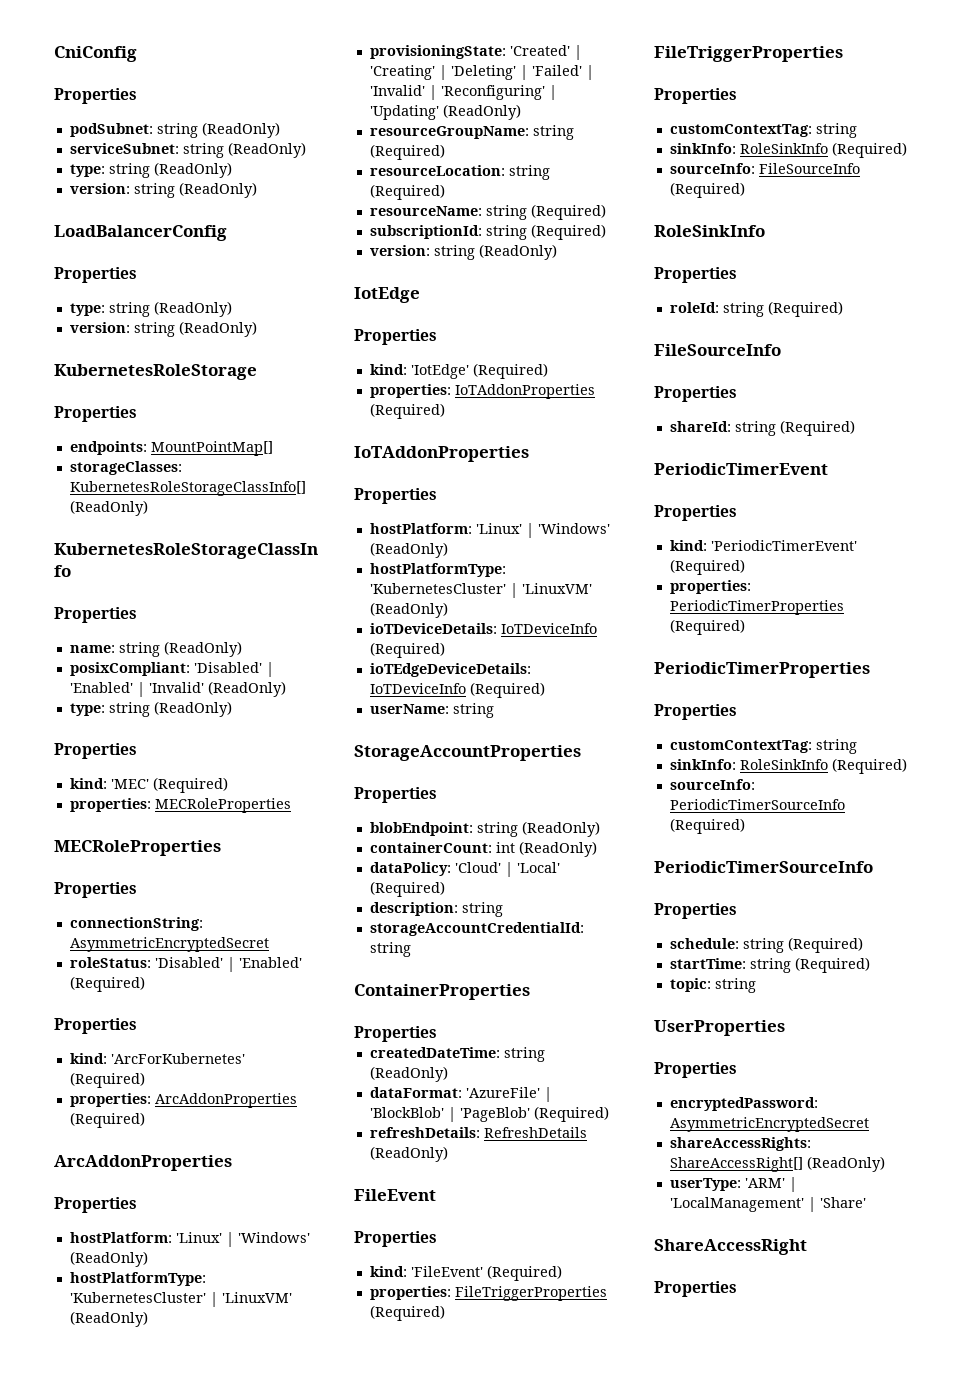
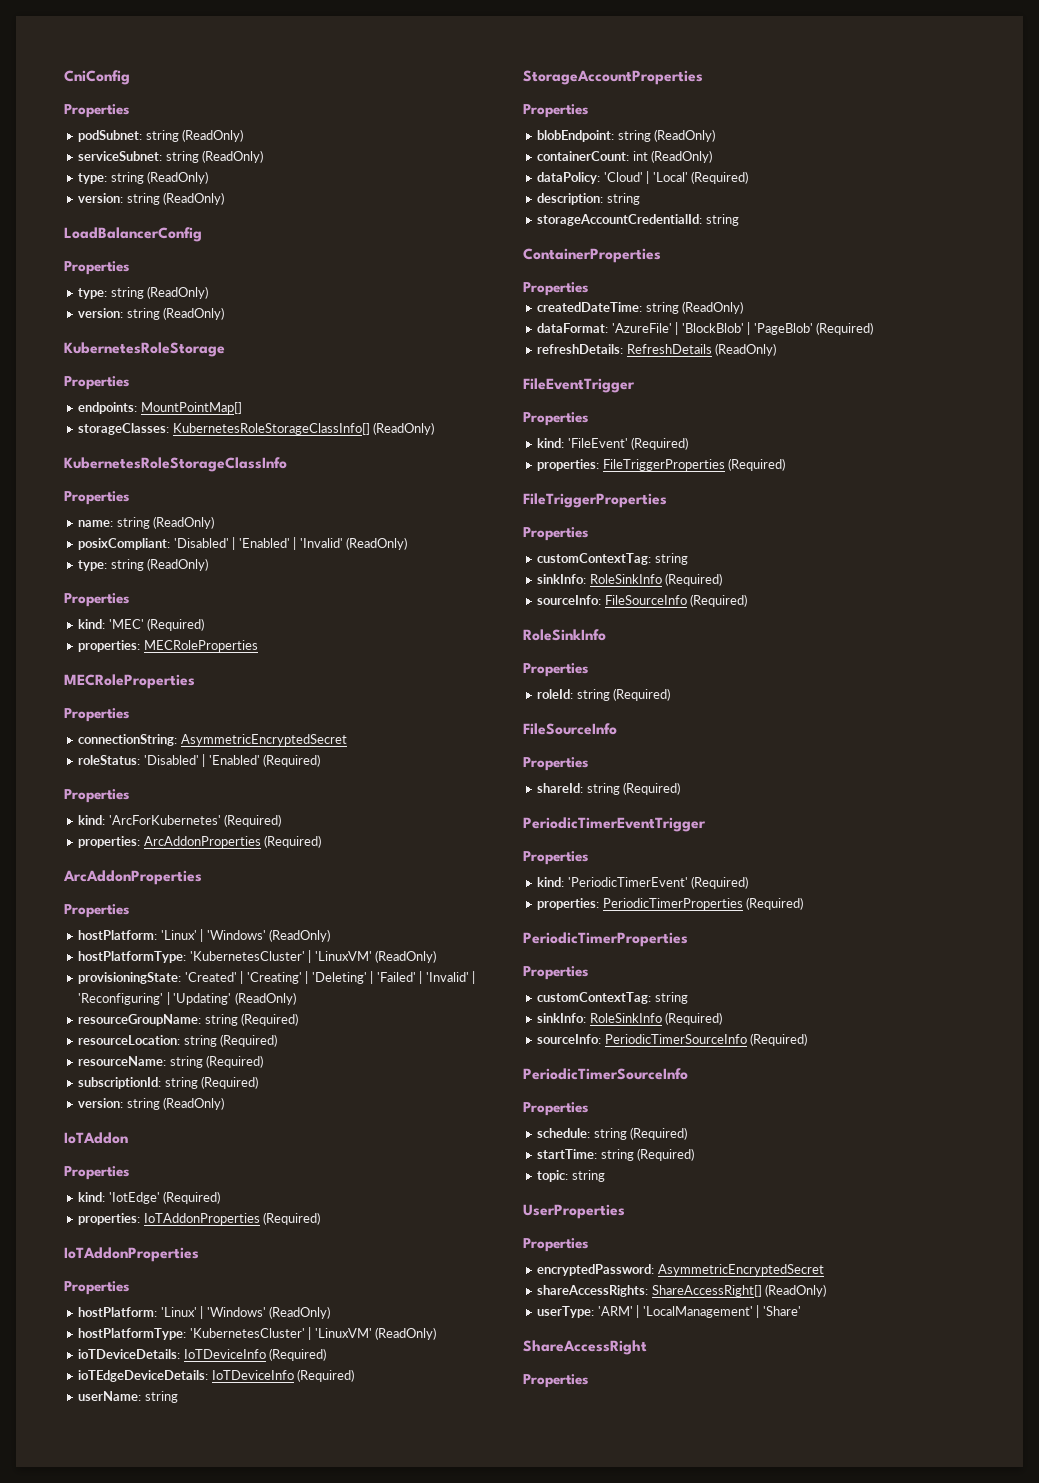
[354,287,420,303] IotEdge -> [64,1132,128,1144] IoTAddon
[354,1189,436,1201] FileEvent -> [523,378,635,393] FileEventTrigger
[654,463,828,475] PeriodicTimerEvent -> [523,817,706,832] PeriodicTimerEventTrigger

